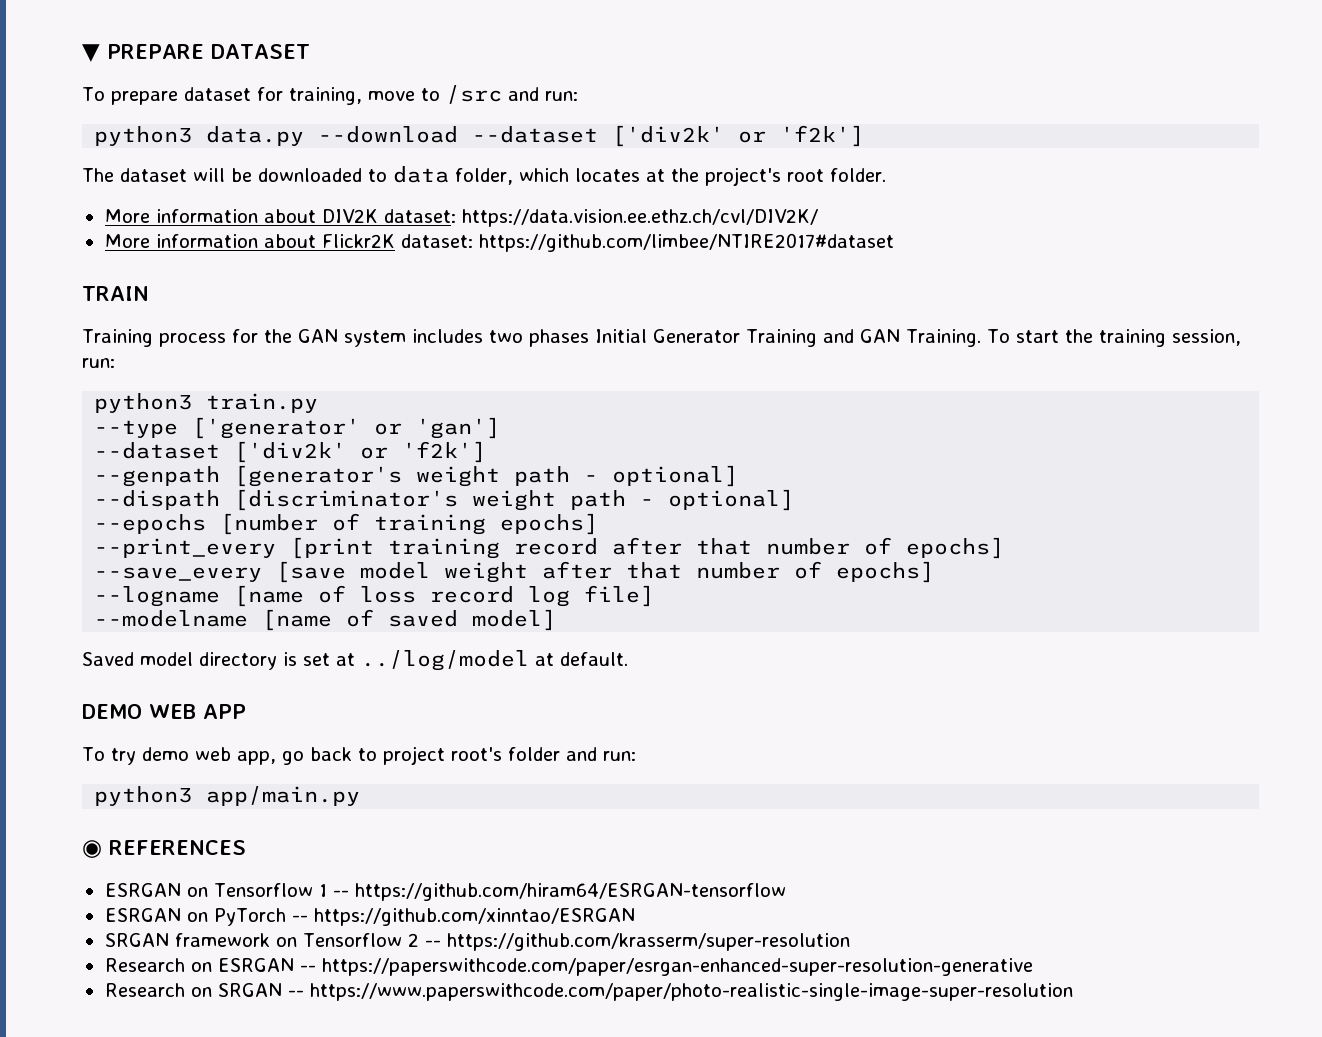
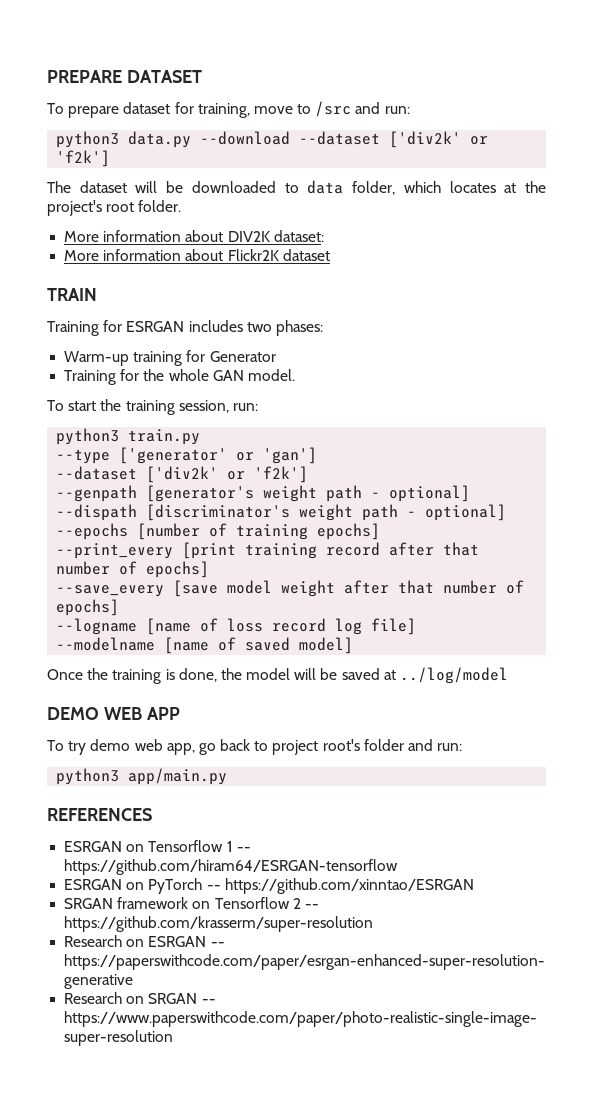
[82,44,100,62] ▼ -> (47, 76) none
[461,209,818,227] https://data.vision.ee.ethz.ch/cvl/DIV2K/ -> (324, 236) none
[400,233,894,252] dataset: https://github.com/limbee/NTIRE2017#dataset -> [282,249,330,261] dataset
[158,329,981,347] process for the GAN system includes two phases Initial Generator Training and GAN Training. -> [103,320,323,336] [64,350,276,366] [64,369,295,385] for ESRGAN includes two phases: // Warm-up training for Generator // Training for the whole GAN model. //
[82,652,330,670] Saved model directory is set -> [47,668,380,684] Once the training is done, the model will be saved
[535,652,628,666] at default. -> (509, 675) none
[82,840,102,858] ◉ -> (228, 776) none

